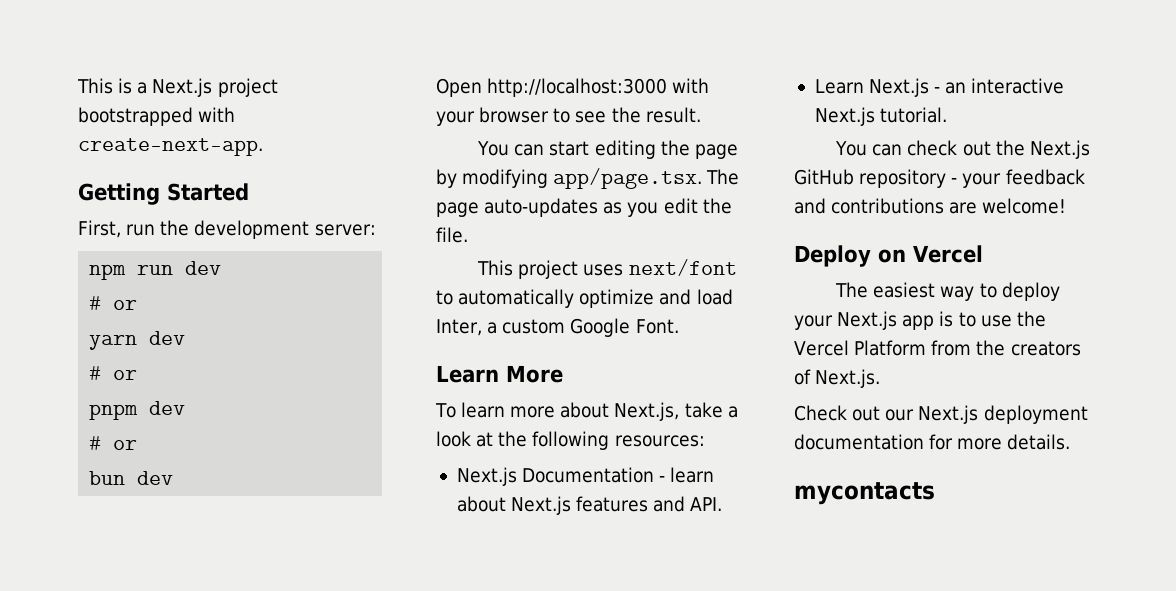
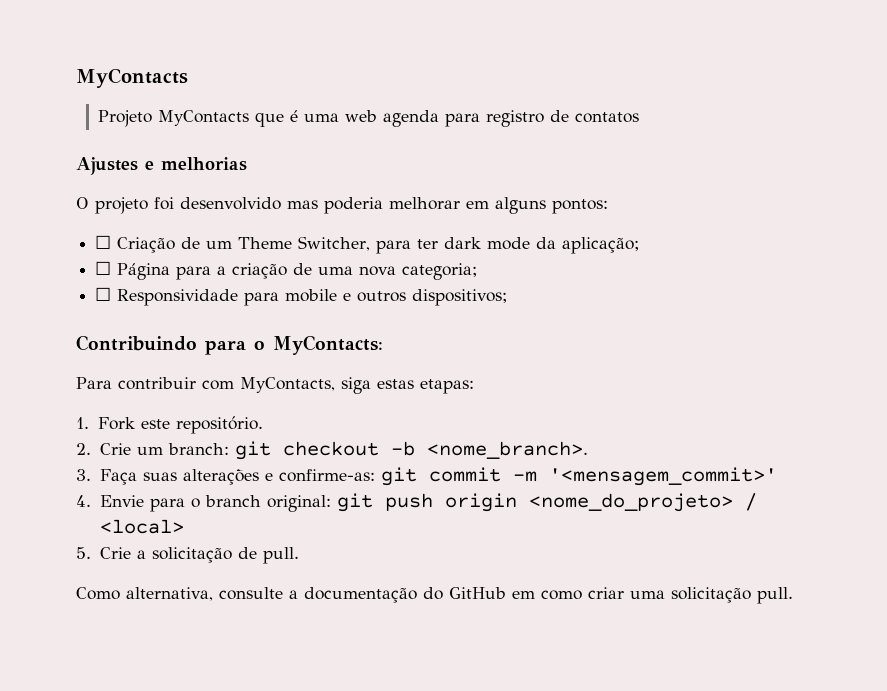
[77,78,278,97] [78,107,236,126] [78,138,263,156] [78,183,249,205] [78,220,376,239] [89,261,222,280] [89,296,138,310] [89,331,186,350] [89,366,138,380] [89,401,186,420] [89,436,138,450] [89,471,174,485] [436,78,710,97] [436,107,701,126] [477,140,738,159] [436,168,740,189] [436,198,732,217] [436,227,468,243] [477,259,737,279] [436,289,733,308] [436,318,679,337] [436,365,563,383] [435,402,738,421] [436,431,705,450] [456,467,715,486] [456,496,723,515] [814,78,1065,97] [814,107,948,126] [835,140,1090,159] [794,169,1085,188] [794,198,1067,214] [794,245,983,267] [835,282,1060,301] [794,311,1046,330] [794,340,1081,356] [794,369,881,388] [794,405,1088,424] [794,434,1071,450] [794,482,935,505] This is a Next.js project bootstrapped with create-next-app. // Getting Started // First, run the development server: // npm run dev // # or // yarn dev // # or // pnpm dev // # or // bun dev // Open http://localhost:3000 with your browser to see the result. // You can start editing the page by modifying app/page.tsx. The page auto-updates as you edit the file. // This project uses next/font to automatically optimize and load Inter, a custom Google Font. // Learn More // To learn more about Next.js, take a look at the following resources: // Next.js Documentation - learn about Next.js features and API. // Learn Next.js - an interactive Next.js tutorial. // You can check out the Next.js GitHub repository - your feedback and contributions are welcome! // Deploy on Vercel // The easiest way to deploy your Next.js app is to use the Vercel Platform from the creators of Next.js. // Check out our Next.js deployment documentation for more details. // mycontacts -> [76,68,188,88] [98,110,640,127] [76,157,247,175] [76,197,608,214] [95,235,640,254] [95,261,478,280] [95,287,508,306] [76,335,383,355] [76,377,474,394] [76,416,264,434] [76,441,588,460] [76,467,777,486] [76,493,757,512] [99,519,184,534] [76,547,299,564] [76,587,793,604] MyContacts // Projeto MyContacts que é uma web agenda para registro de contatos // Ajustes e melhorias // O projeto foi desenvolvido mas poderia melhorar em alguns pontos: // ☐ Criação de um Theme Switcher, para ter dark mode da aplicação; // ☐ Página para a criação de uma nova categoria; // ☐ Responsividade para mobile e outros dispositivos; // Contribuindo para o MyContacts: // Para contribuir com MyContacts, siga estas etapas: // 1. Fork este repositório. // 2. Crie um branch: git checkout -b <nome_branch>. // 3. Faça suas alterações e confirme-as: git commit -m '<mensagem_commit>' // 4. Envie para o branch original: git push origin <nome_do_projeto> / <local> // 5. Crie a solicitação de pull. // Como alternativa, consulte a documentação do GitHub em como criar uma solicitação pull.

